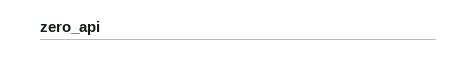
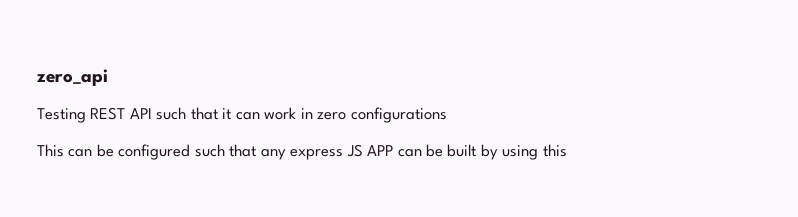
(100, 28) none -> [37,107,447,123] [37,144,567,160] // Testing REST API such that it can work in zero configurations // This can be configured such that any express JS APP can be built by using this

